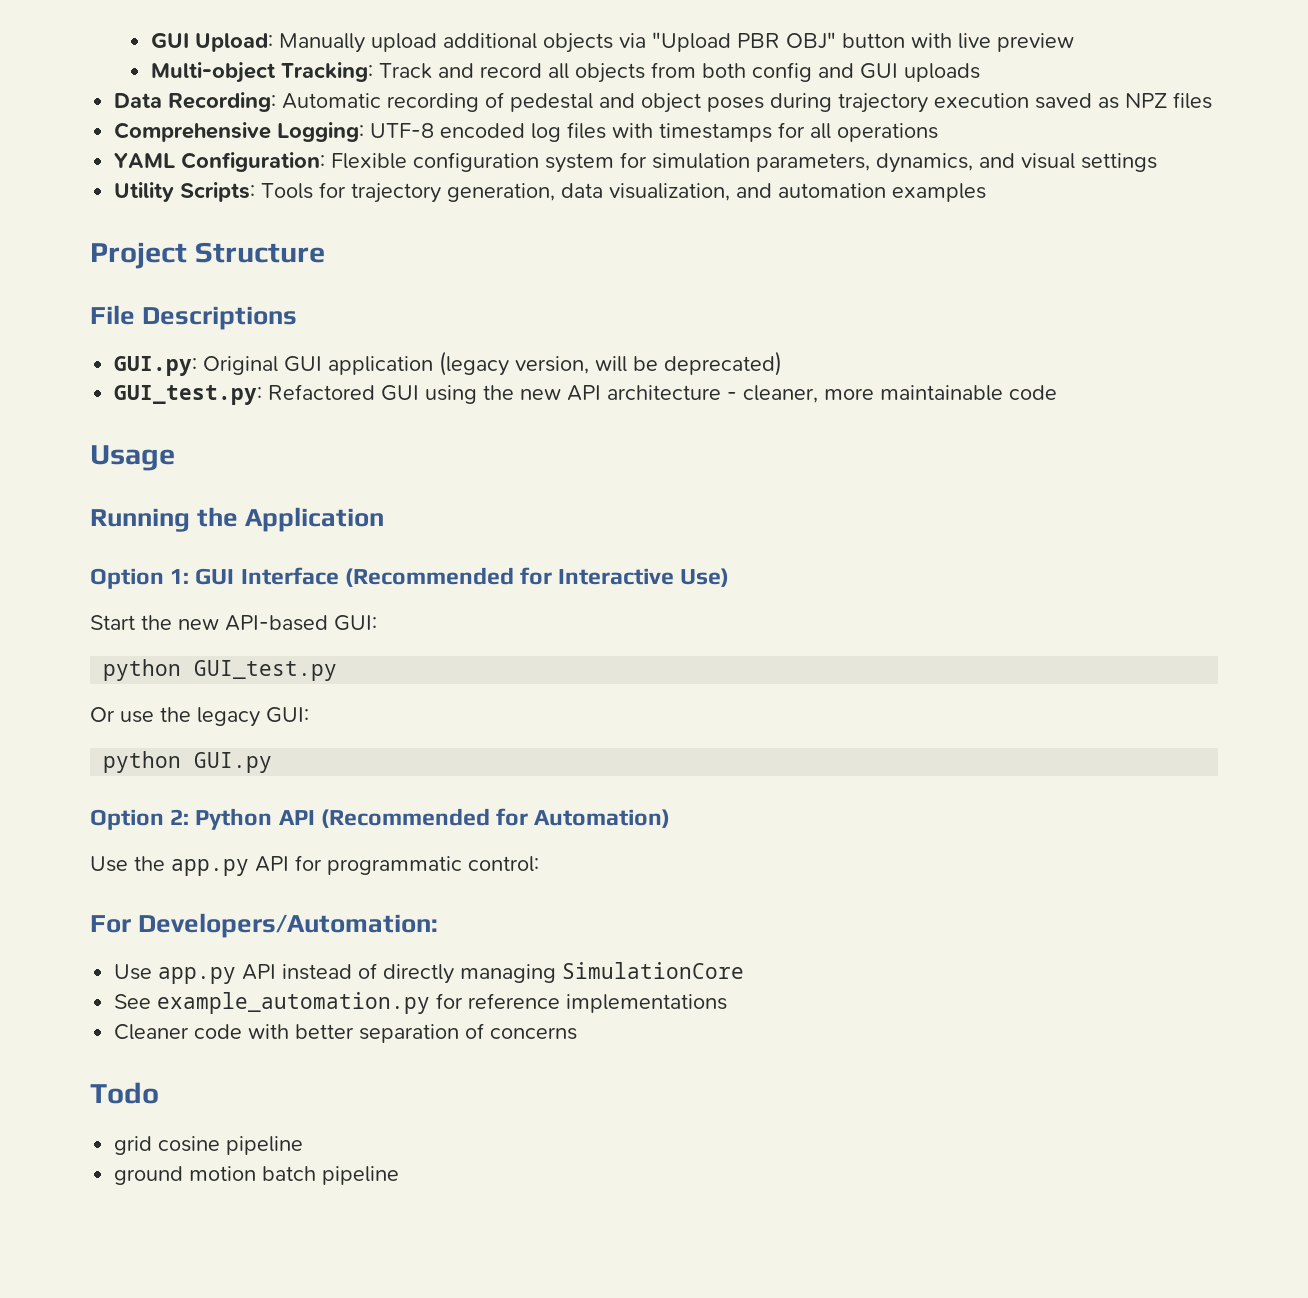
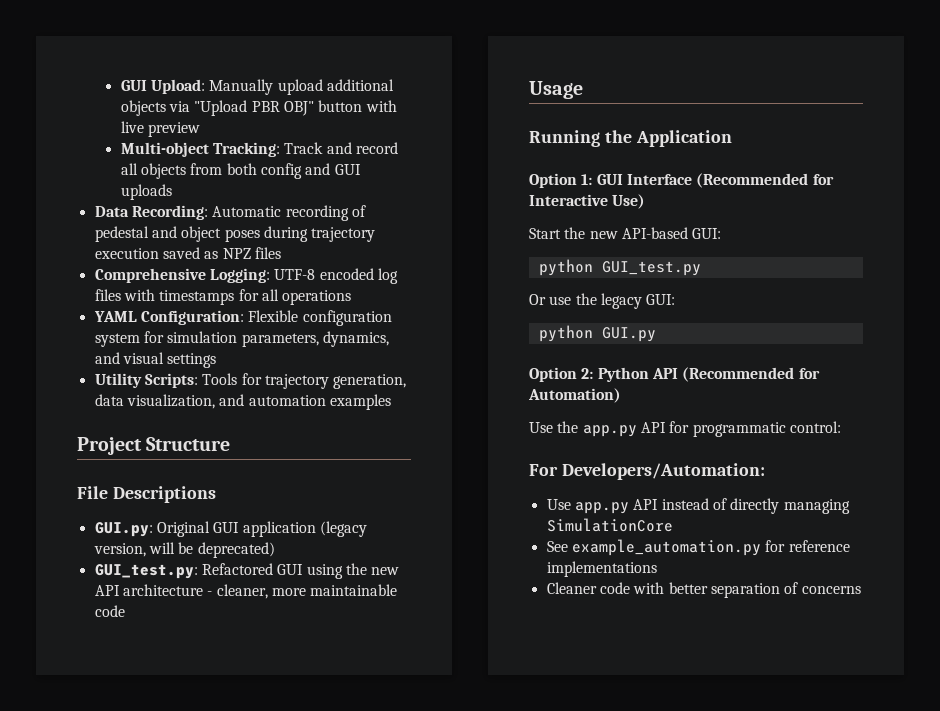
[90,1082,159,1104] [114,1136,304,1155] [114,1166,400,1185] // Todo // grid cosine pipeline // ground motion batch pipeline -> (861, 590) none

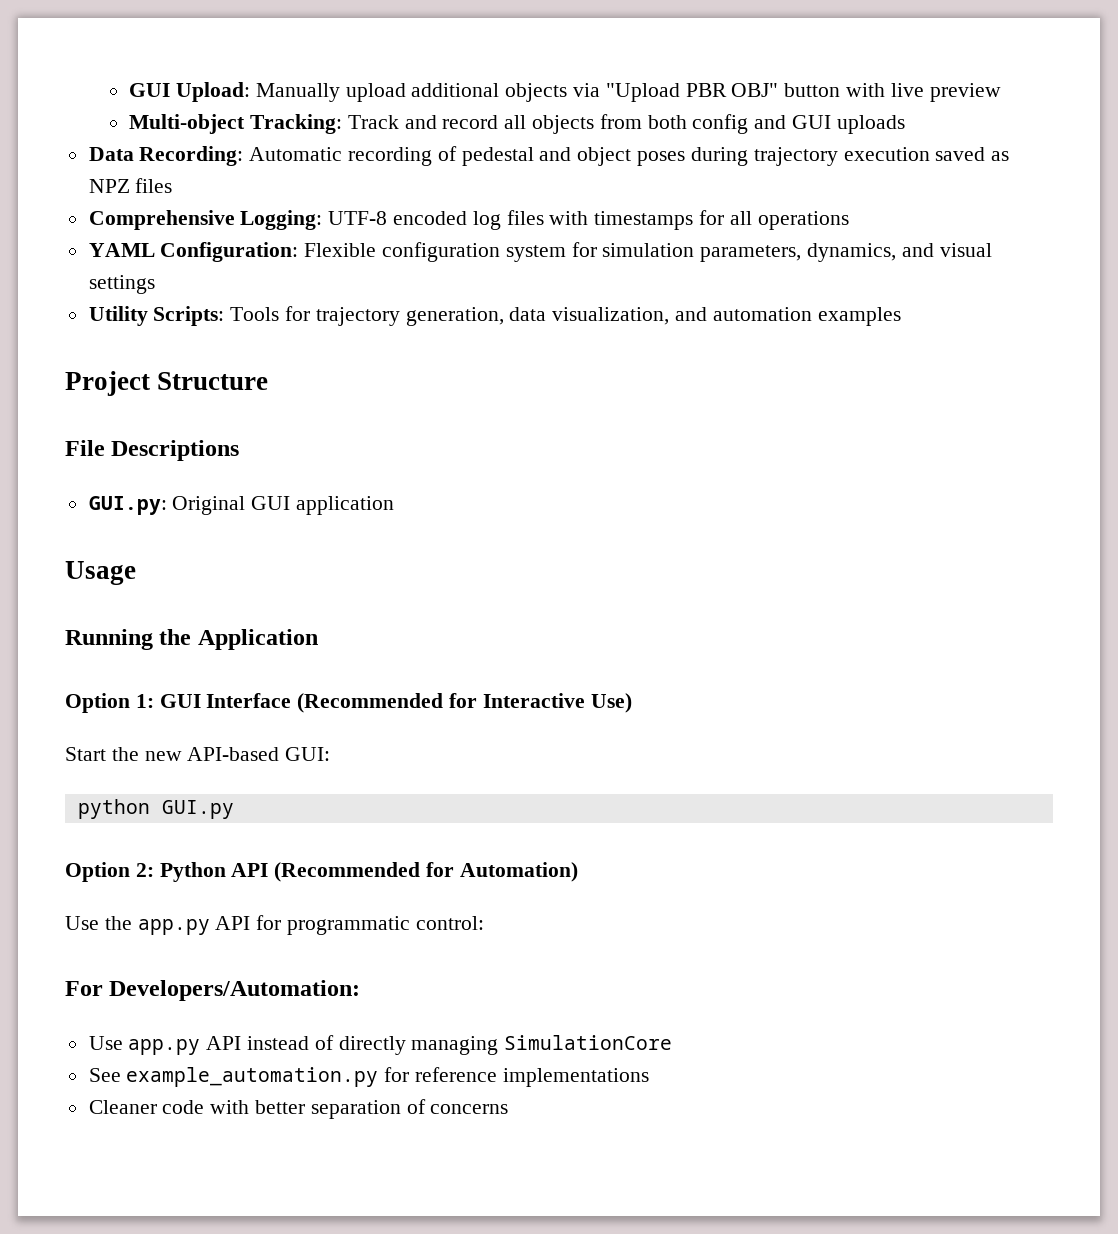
[319,521,367,537] [93,542,275,558] [94,563,400,579] [94,584,398,599] [94,605,125,617] (legacy version, will be deprecated) // GUI_test.py: Refactored GUI using the new API architecture - cleaner, more maintainable code -> (395, 505) none
[538,259,701,276] [529,293,676,309] // python GUI_test.py // Or use the legacy GUI: -> (331, 754) none

